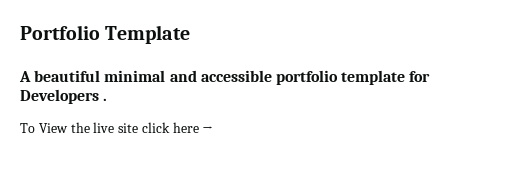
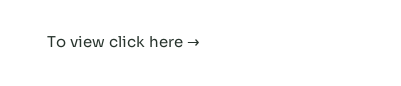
[20,25,191,44] [19,70,431,85] [20,89,108,104] [20,122,139,133] Portfolio Template // A beautiful minimal and accessible portfolio template for Developers . // To View the live site -> [47,35,106,48] To view

